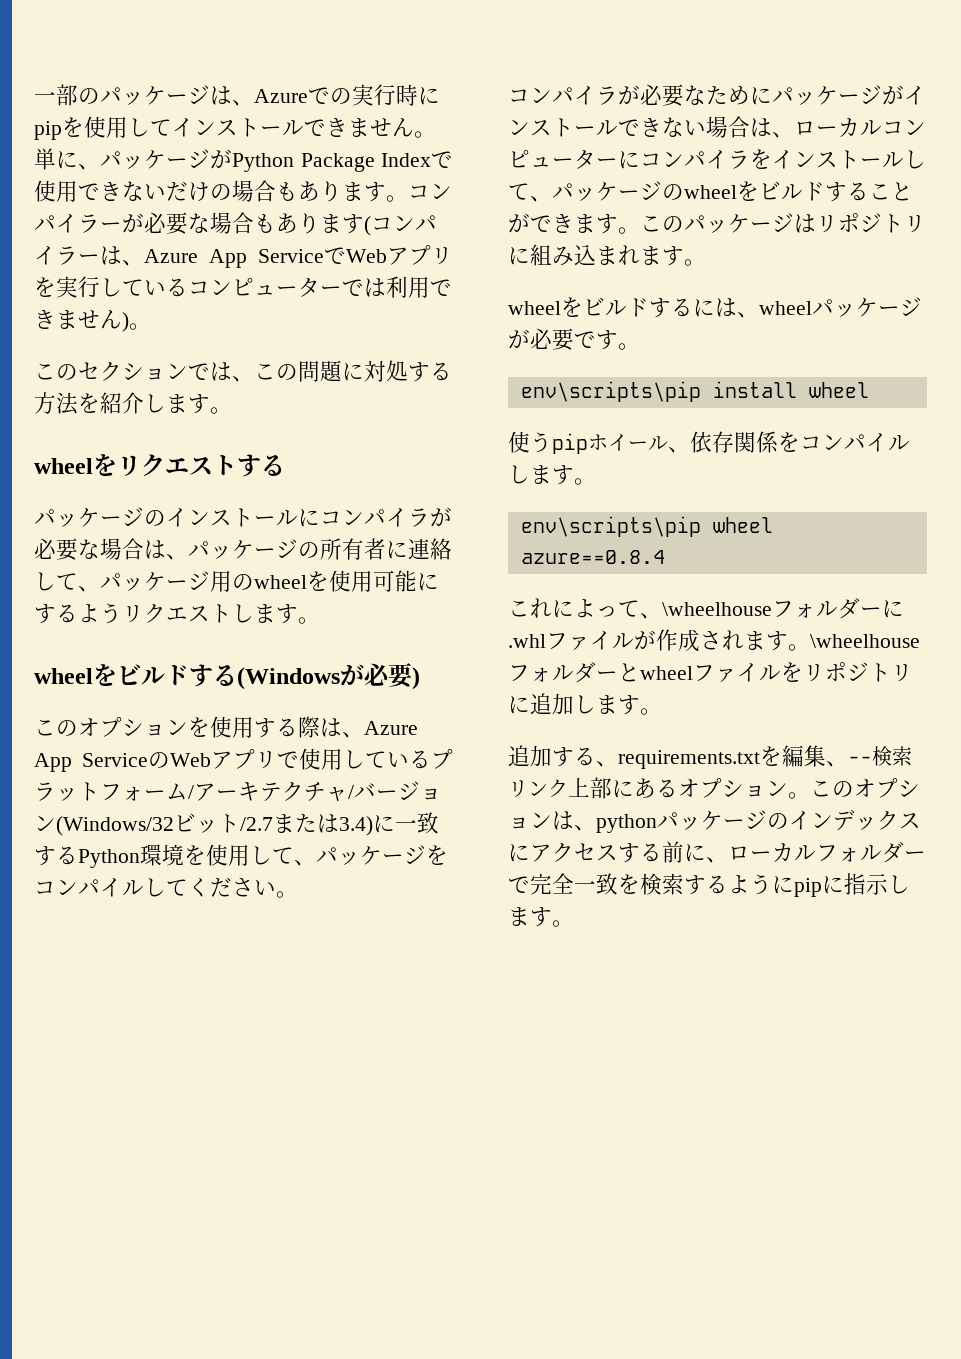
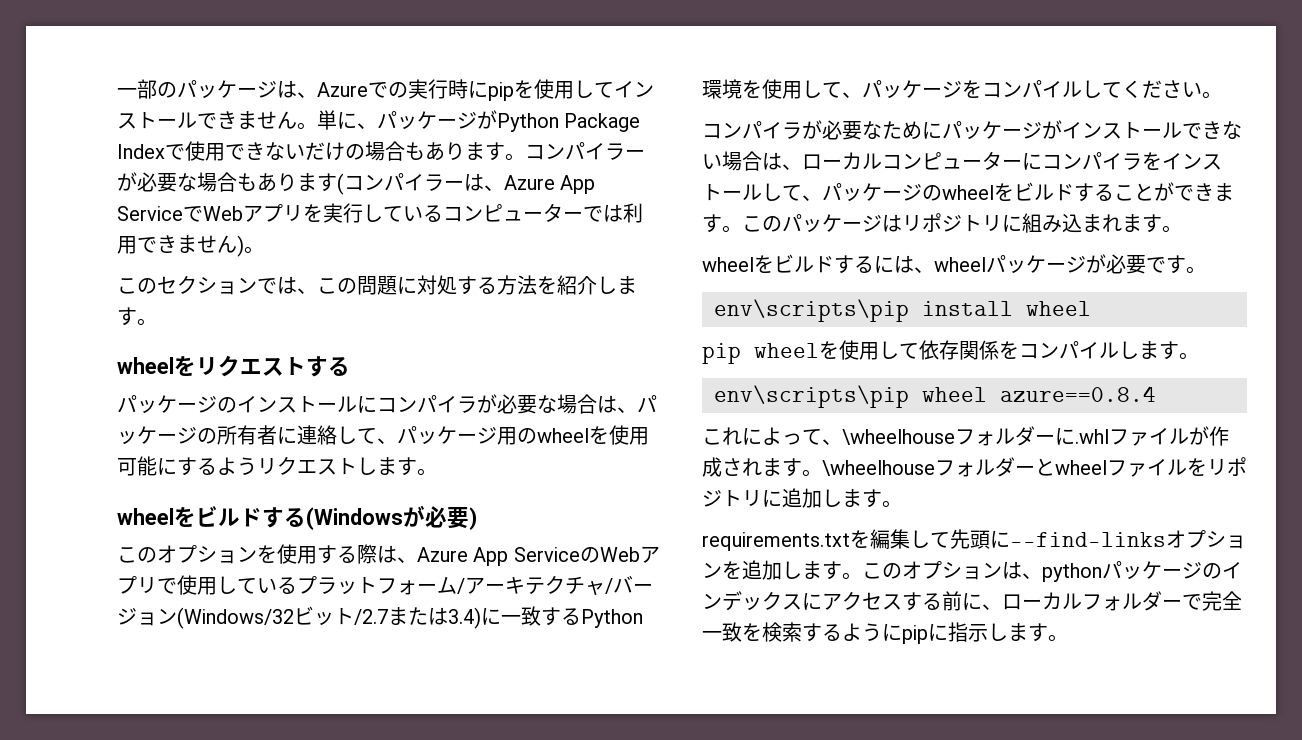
[508,431,690,454] 使うpipホイール、 -> [702,340,919,364] pip wheelを使用して
[508,745,912,769] [508,777,788,799] 追加する、requirements.txtを編集、--検索リンク上部にあるオプション -> [702,529,1246,551] [702,560,842,580] requirements.txtを編集して先頭に--find-linksオプションを追加します

